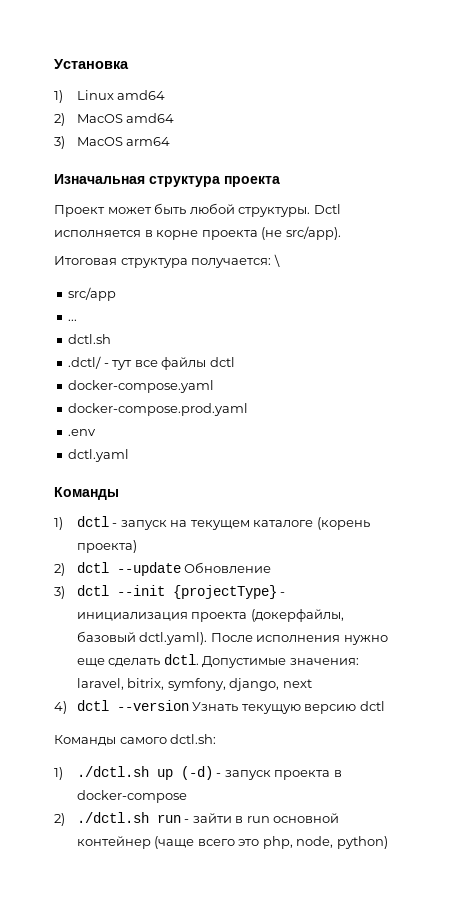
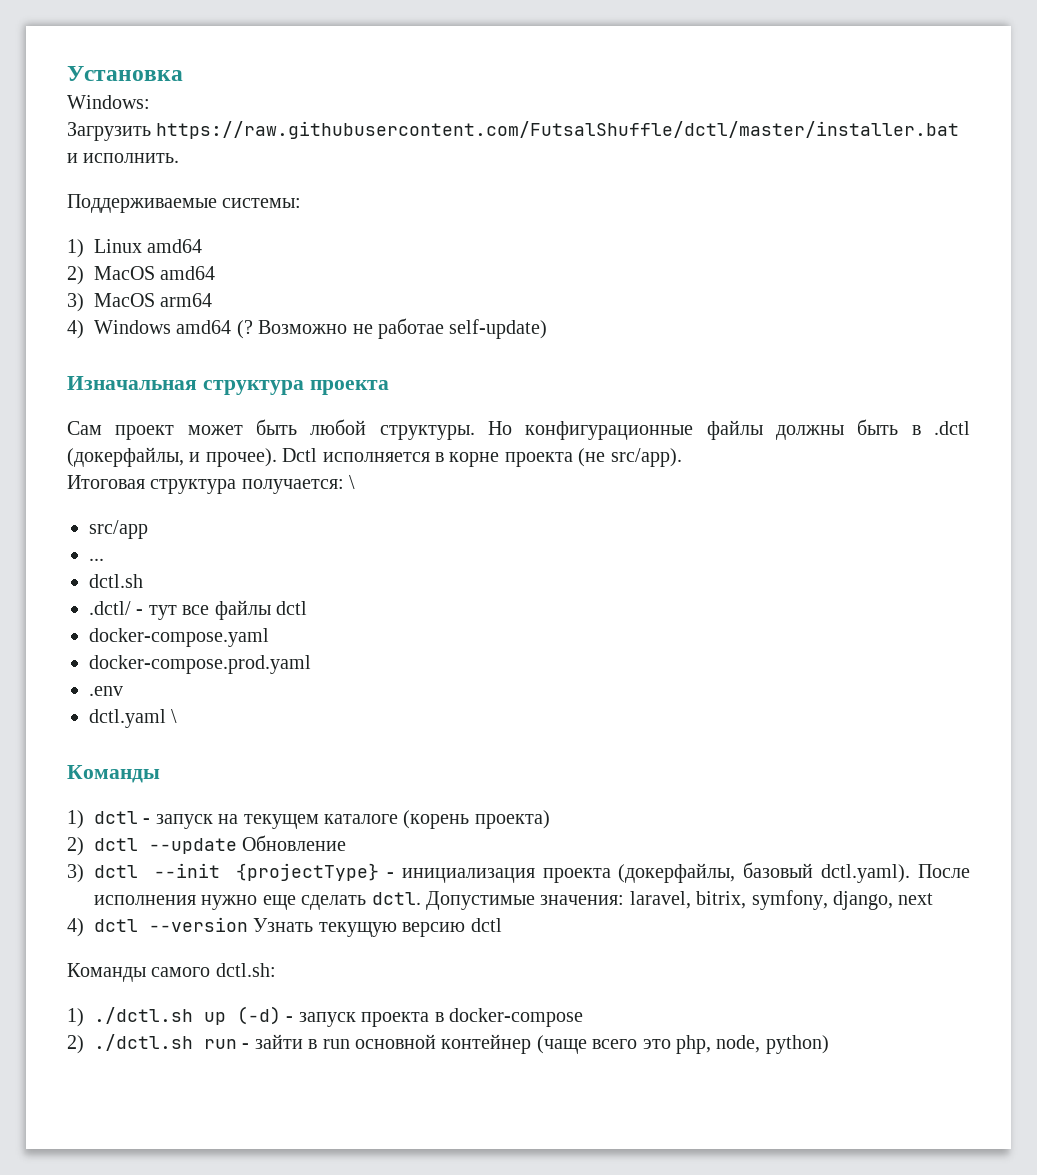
(129, 64) none -> [67,95,150,109] [67,121,960,141] [67,153,180,163] [67,194,302,213] // Windows: // Загрузить https://raw.githubusercontent.com/FutsalShuffle/dctl/master/installer.bat и исполнить. // Поддерживаемые системы:
(171, 141) none -> [67,318,548,339] // 4) Windows amd64 (? Возможно не работае self-update)
[54,205,105,217] Проект -> [67,421,175,440] Сам проект
(311, 212) none -> [487,419,971,440] [67,447,277,467] Но конфигурационные файлы должны быть в .dctl (докерфайлы, и прочее).
(130, 455) none -> [171,709,178,723] \

